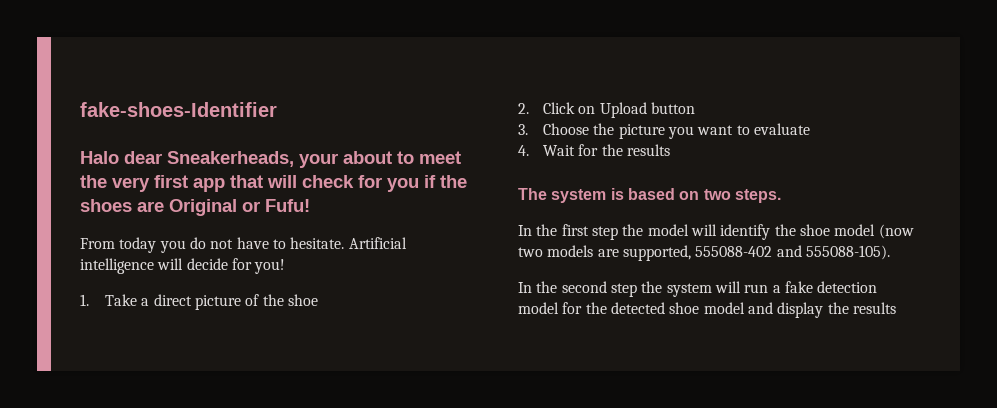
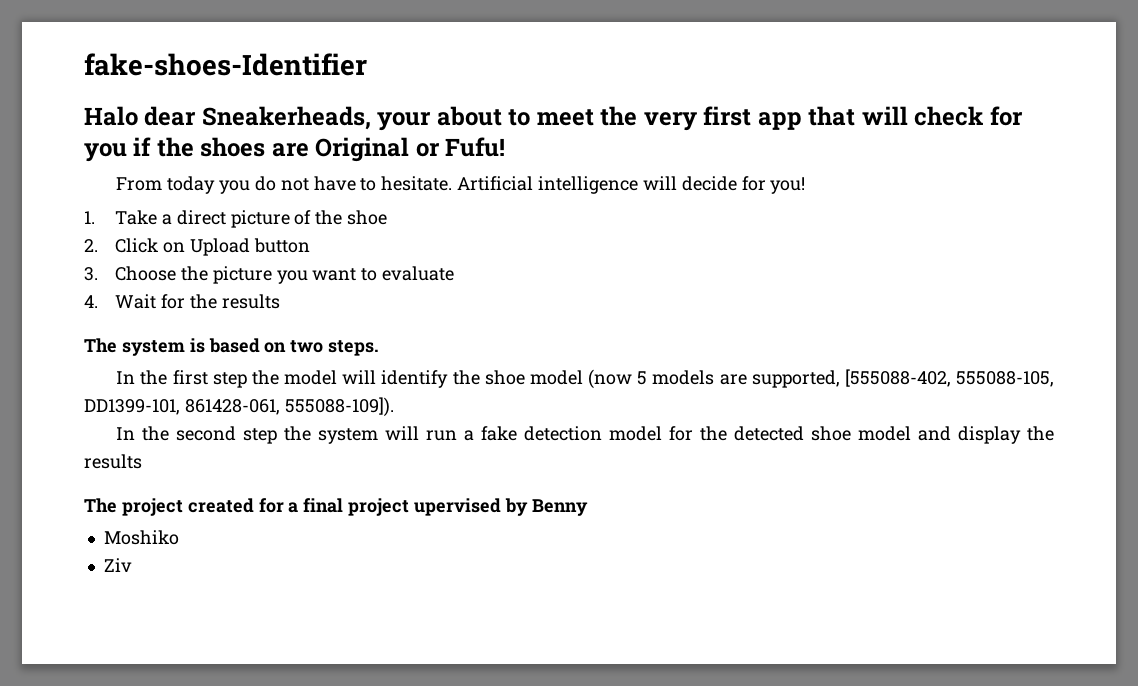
[518,247,543,257] two -> [637,371,648,385] 5
[695,245,890,260] 555088-402 and 555088-105). -> [844,369,1054,387] [84,397,394,417] [555088-402, 555088-105, DD1399-101, 861428-061, 555088-109]).
(896, 308) none -> [84,498,588,516] [103,530,179,545] [103,558,132,572] // The project created for a final project upervised by Benny // Moshiko // Ziv

